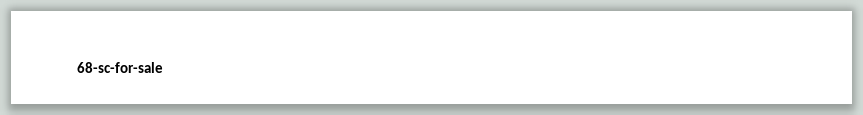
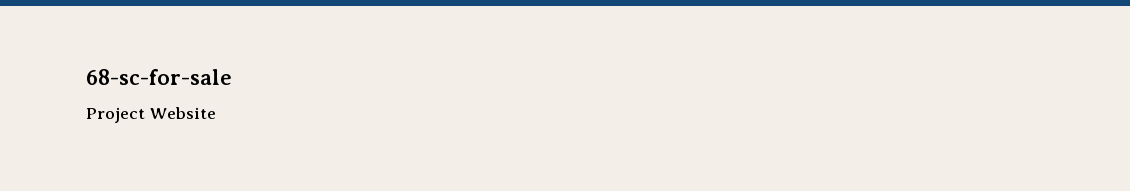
(163, 67) none -> [86,107,216,123] // Project Website

